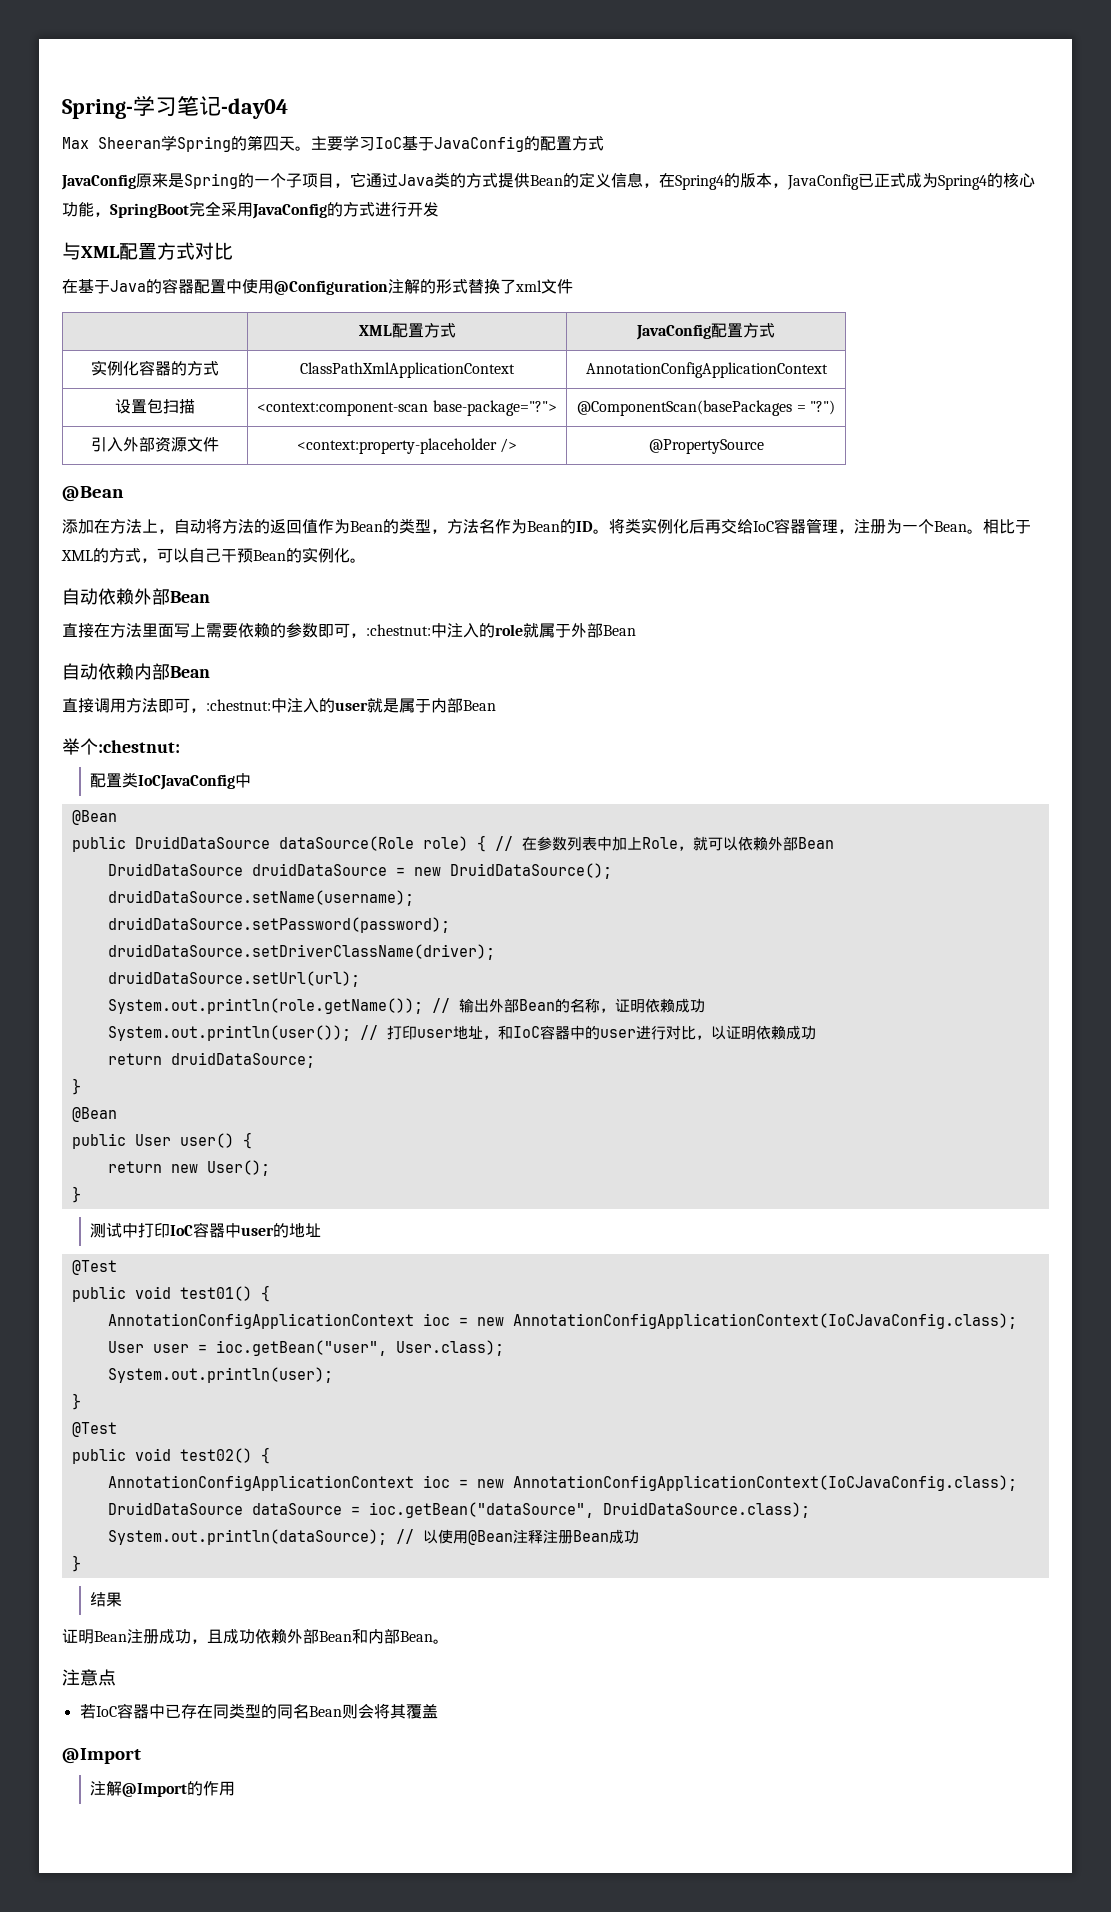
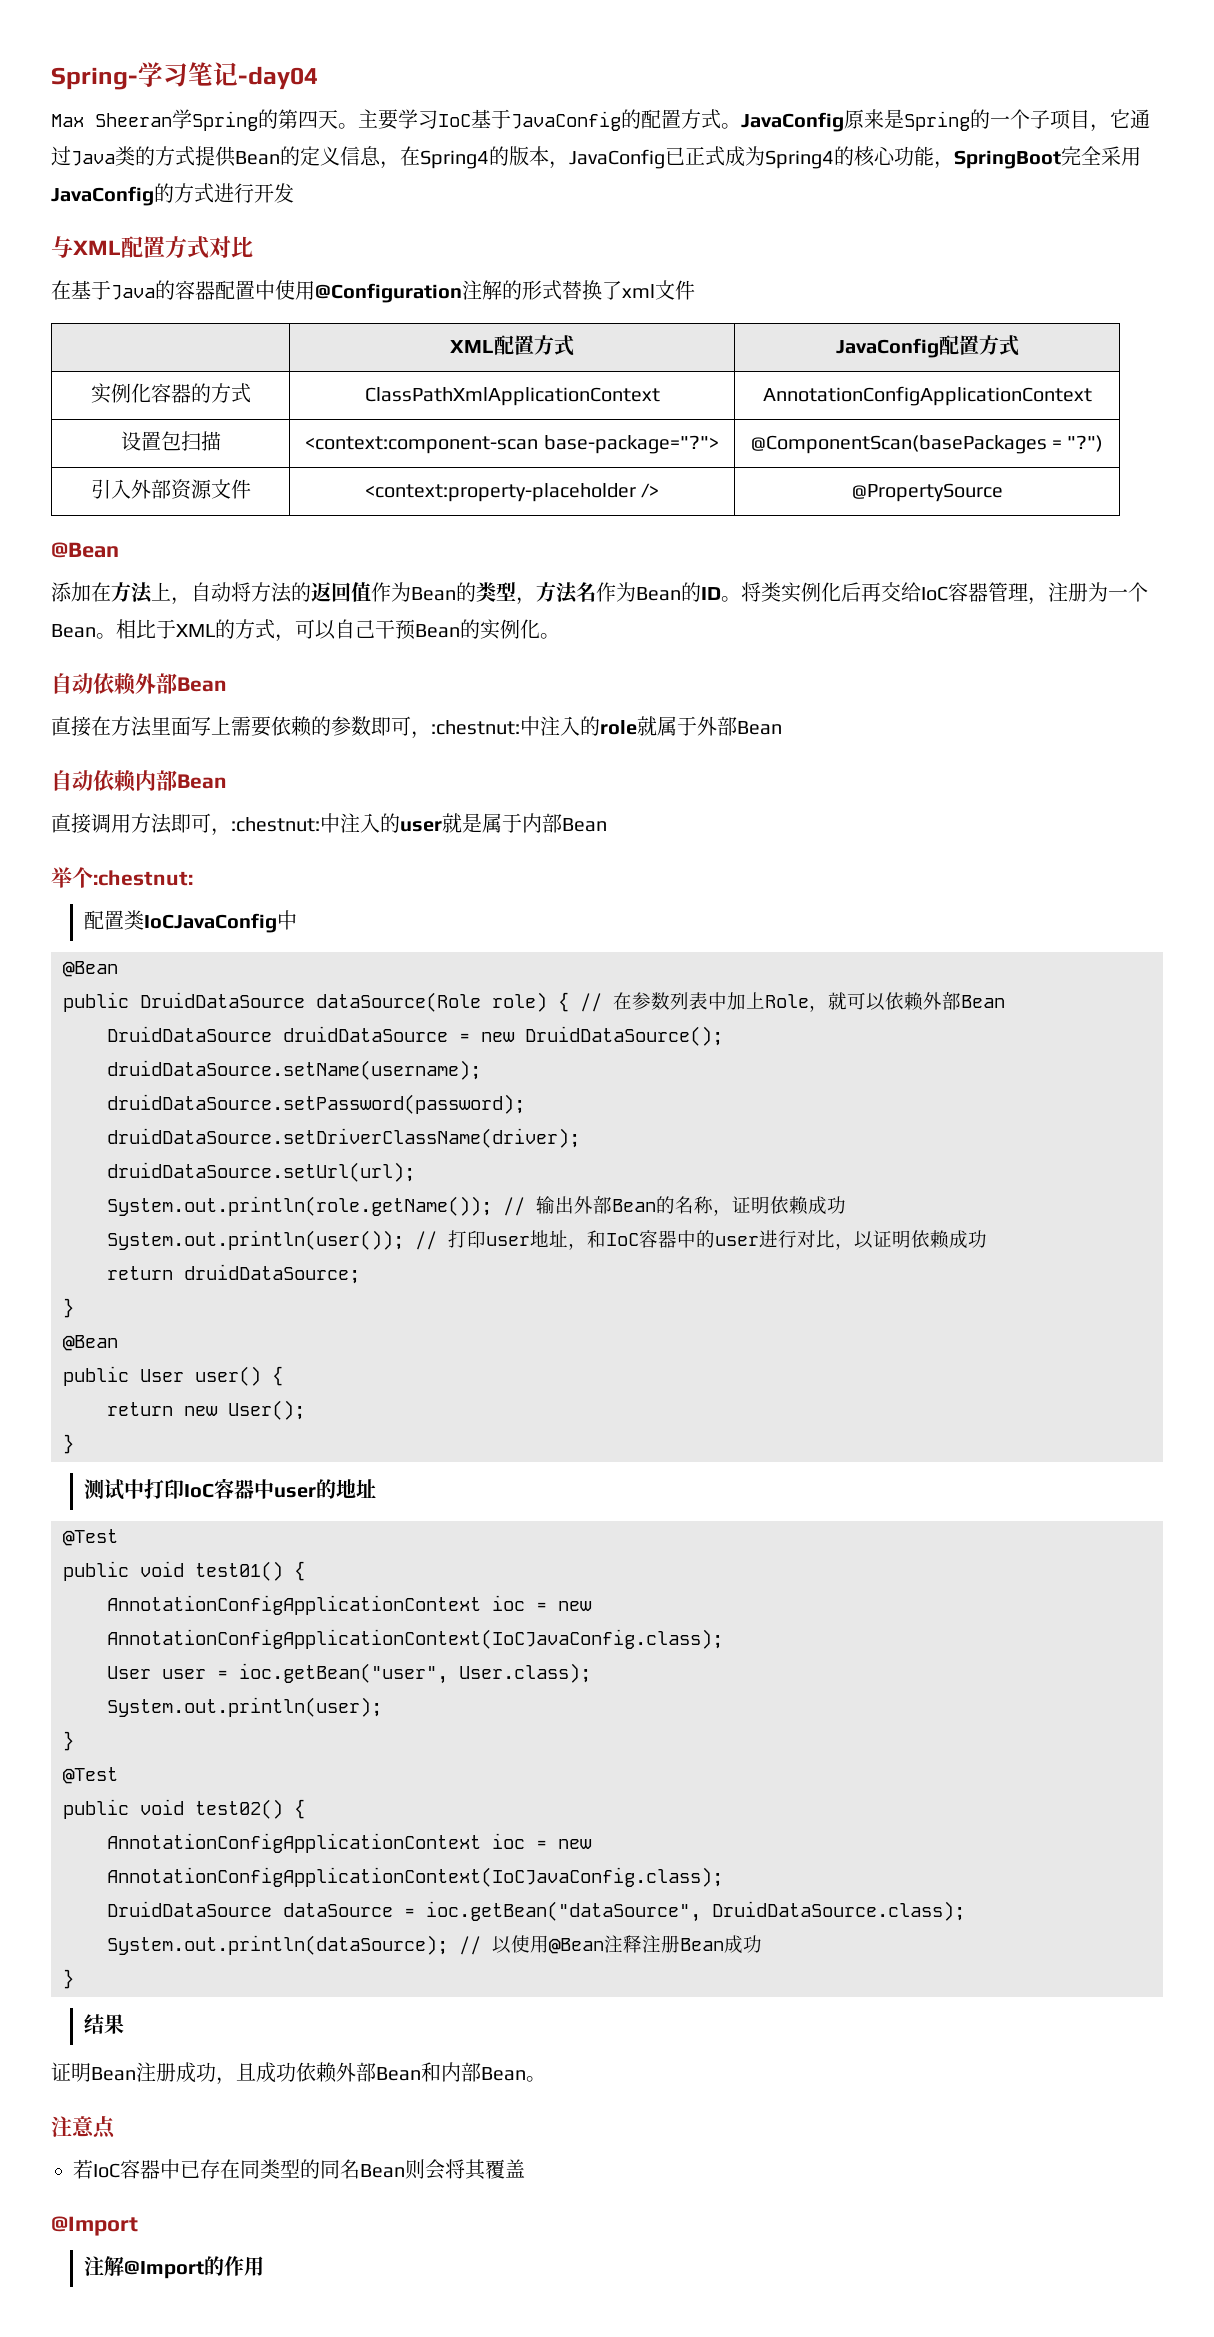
(604, 143) // -> [721,123,741,129] 。

